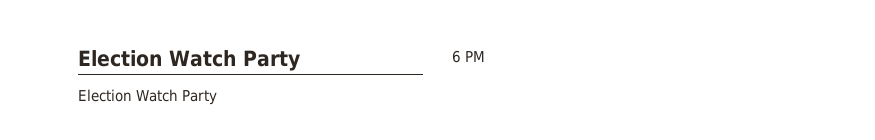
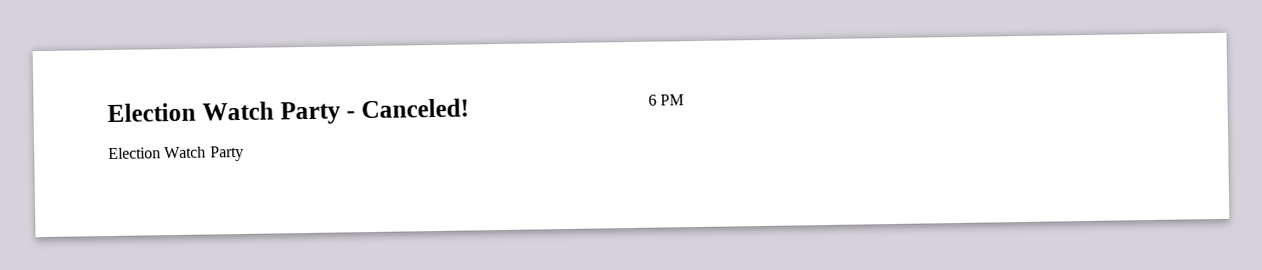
[78,50,300,71] Election Watch Party -> [107,98,469,125] Election Watch Party - Canceled!

